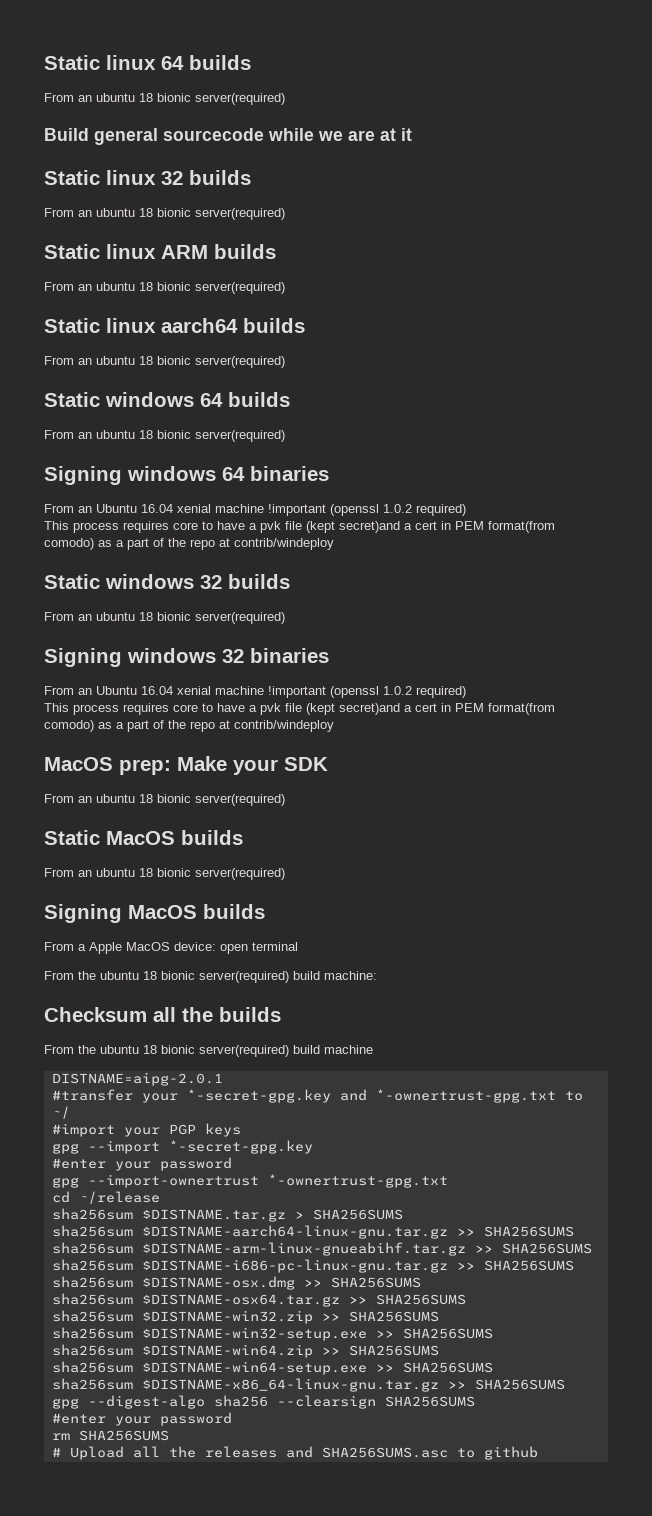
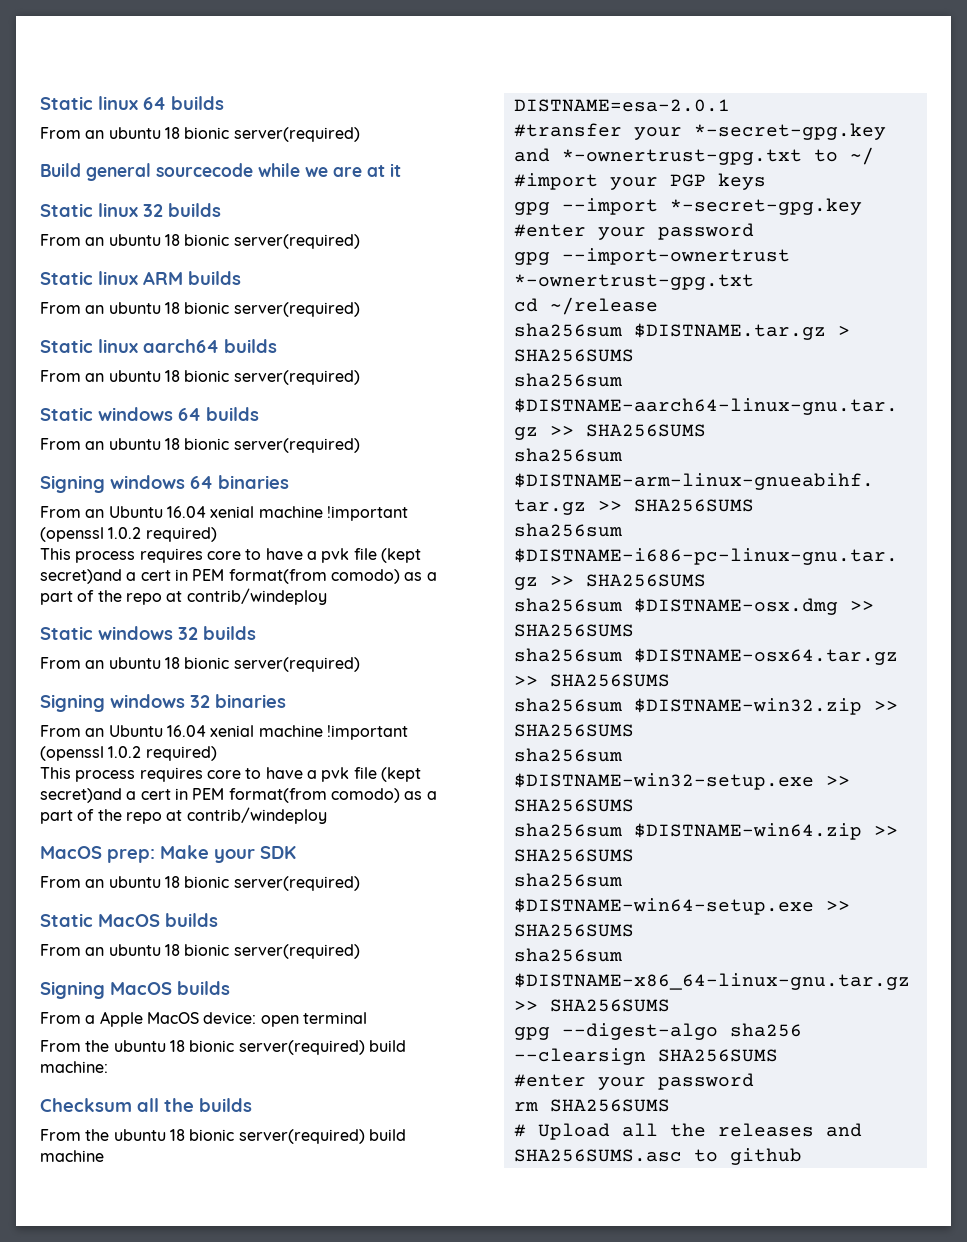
[51,1072,223,1086] DISTNAME=aipg-2.0.1 -> [513,99,730,112] DISTNAME=esa-2.0.1

